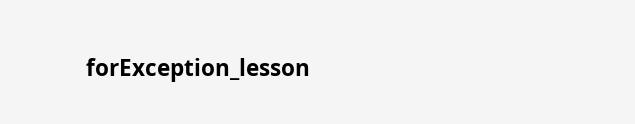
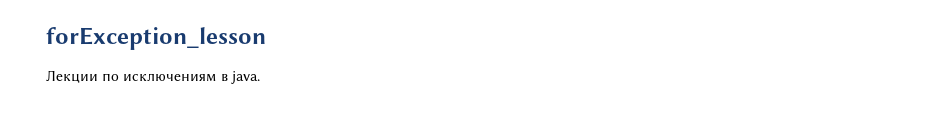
(310, 70) none -> [46,70,260,84] // Лекции по исключениям в java.

